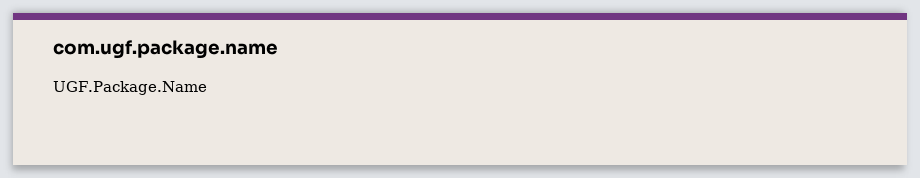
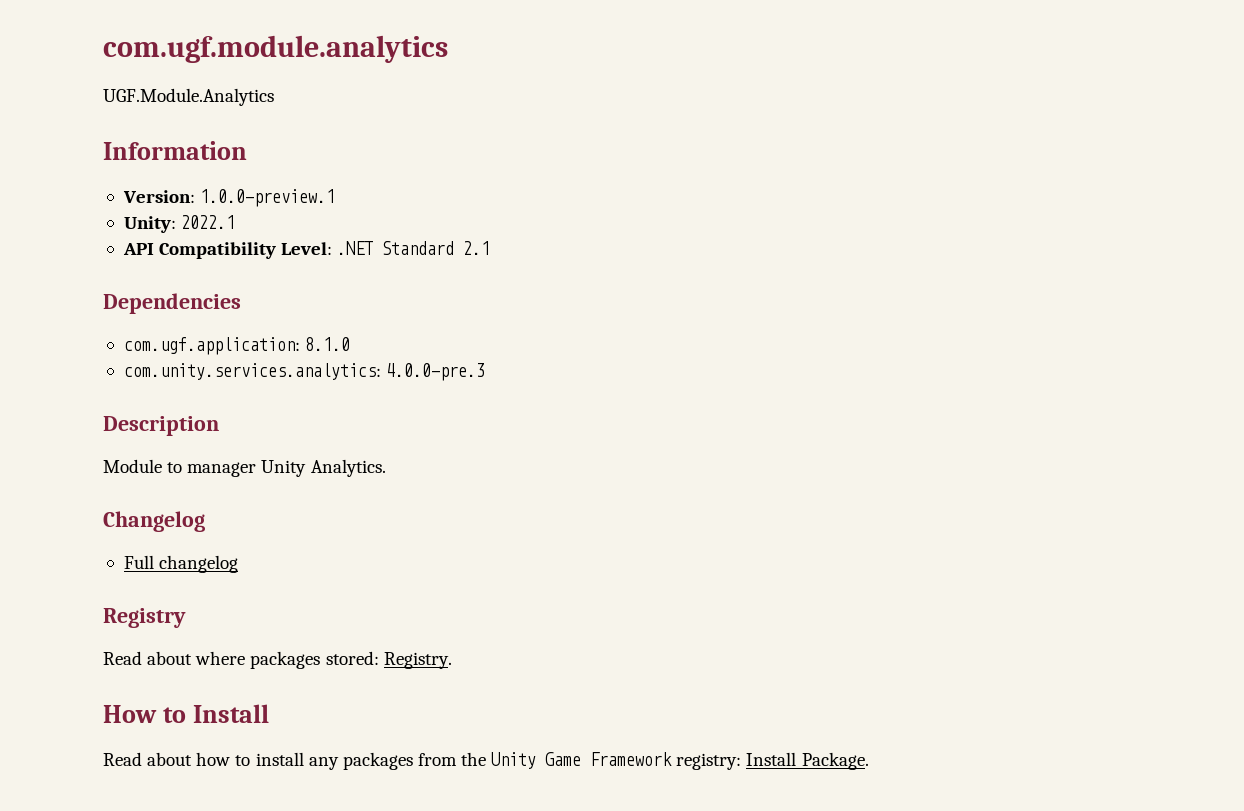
[53,40,278,59] [53,81,207,95] com.ugf.package.name // UGF.Package.Name -> [103,35,448,63] [103,88,274,106] [103,141,247,160] [122,189,336,207] [123,215,236,233] [122,241,491,259] [103,293,241,314] [123,337,351,355] [123,363,486,381] [103,416,219,436] [103,459,386,477] [103,511,205,532] [123,555,239,573] [103,608,186,628] [103,651,452,669] [103,704,269,723] [103,752,869,770] com.ugf.module.analytics // UGF.Module.Analytics // Information // Version: 1.0.0-preview.1 // Unity: 2022.1 // API Compatibility Level: .NET Standard 2.1 // Dependencies // com.ugf.application: 8.1.0 // com.unity.services.analytics: 4.0.0-pre.3 // Description // Module to manager Unity Analytics. // Changelog // Full changelog // Registry // Read about where packages stored: Registry. // How to Install // Read about how to install any packages from the Unity Game Framework registry: Install Package.

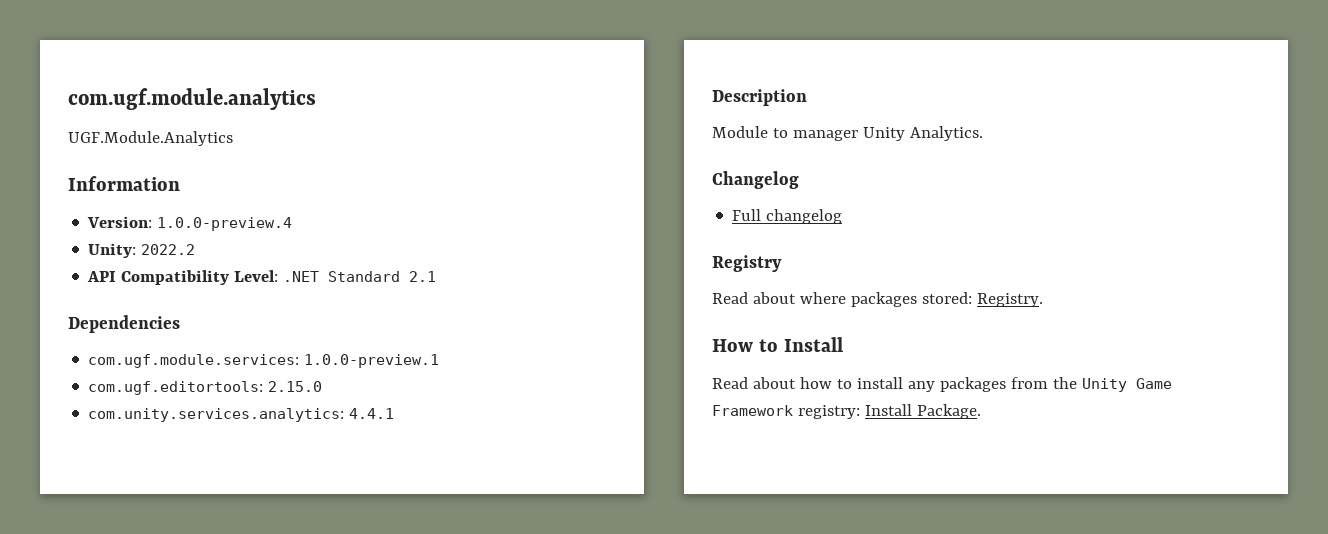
[200,189,336,207] 1.0.0-preview.1 -> [157,217,293,231] 1.0.0-preview.4
[181,215,236,229] 2022.1 -> [141,244,196,255] 2022.2
[123,337,351,355] com.ugf.application: 8.1.0 -> [88,354,440,368] [88,381,323,395] com.ugf.module.services: 1.0.0-preview.1 // com.ugf.editortools: 2.15.0
[386,363,486,381] 4.0.0-pre.3 -> [349,408,395,419] 4.4.1

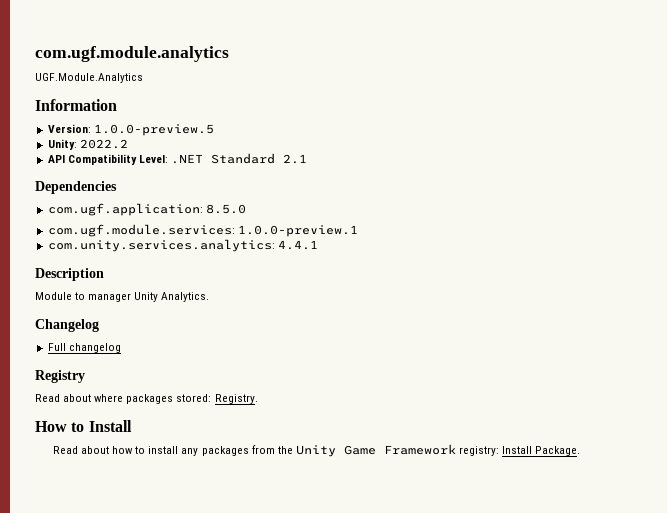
[157,217,293,231] 1.0.0-preview.4 -> [93,124,214,136] 1.0.0-preview.5
(180, 324) none -> [47,203,246,216] // com.ugf.application: 8.5.0
[88,381,323,395] // com.ugf.editortools: 2.15.0 -> (358, 231) none

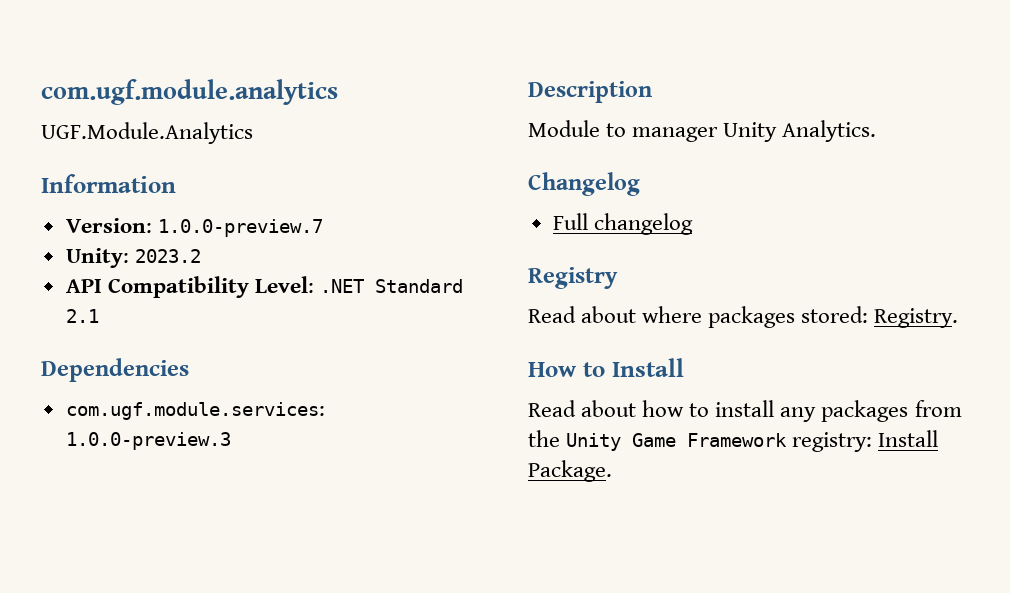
[93,124,214,136] 1.0.0-preview.5 -> [157,219,323,237] 1.0.0-preview.7
[79,139,128,149] 2022.2 -> [134,249,201,263] 2023.2
[47,203,246,216] // com.ugf.application: 8.5.0 -> (189, 370) none
[237,225,358,237] [47,239,318,252] 1.0.0-preview.1 // com.unity.services.analytics: 4.4.1 -> [65,432,231,450] 1.0.0-preview.3

